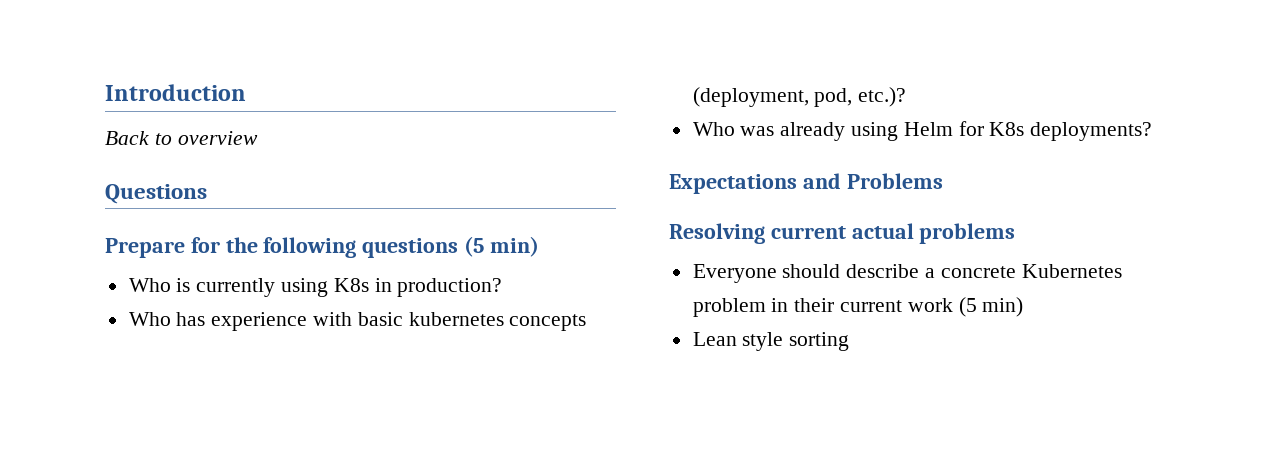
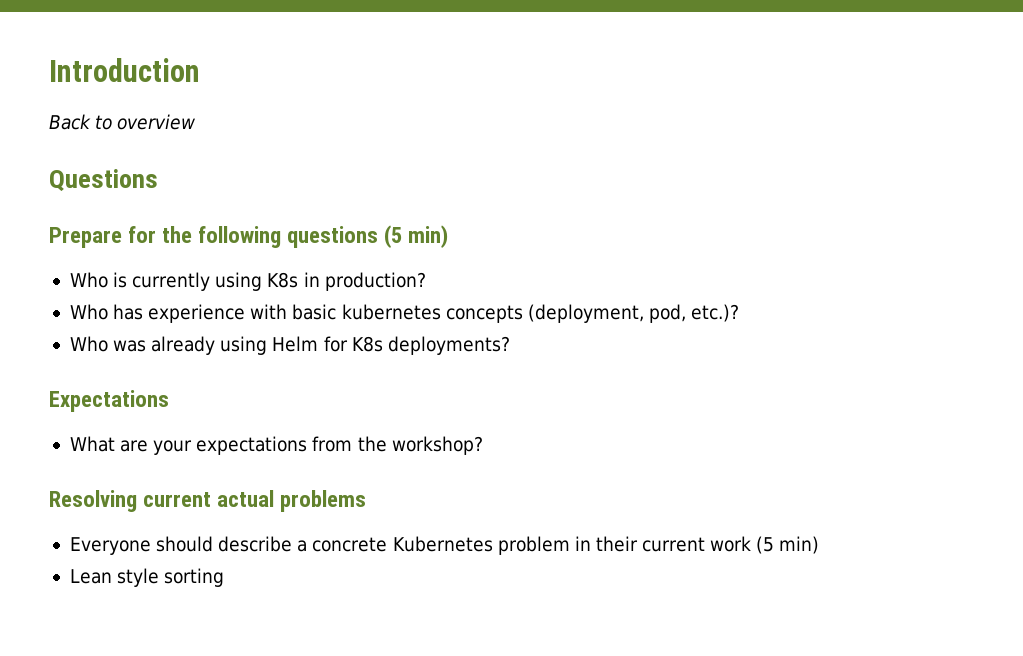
[802,173,943,189] and Problems -> [69,436,483,455] // What are your expectations from the workshop?

